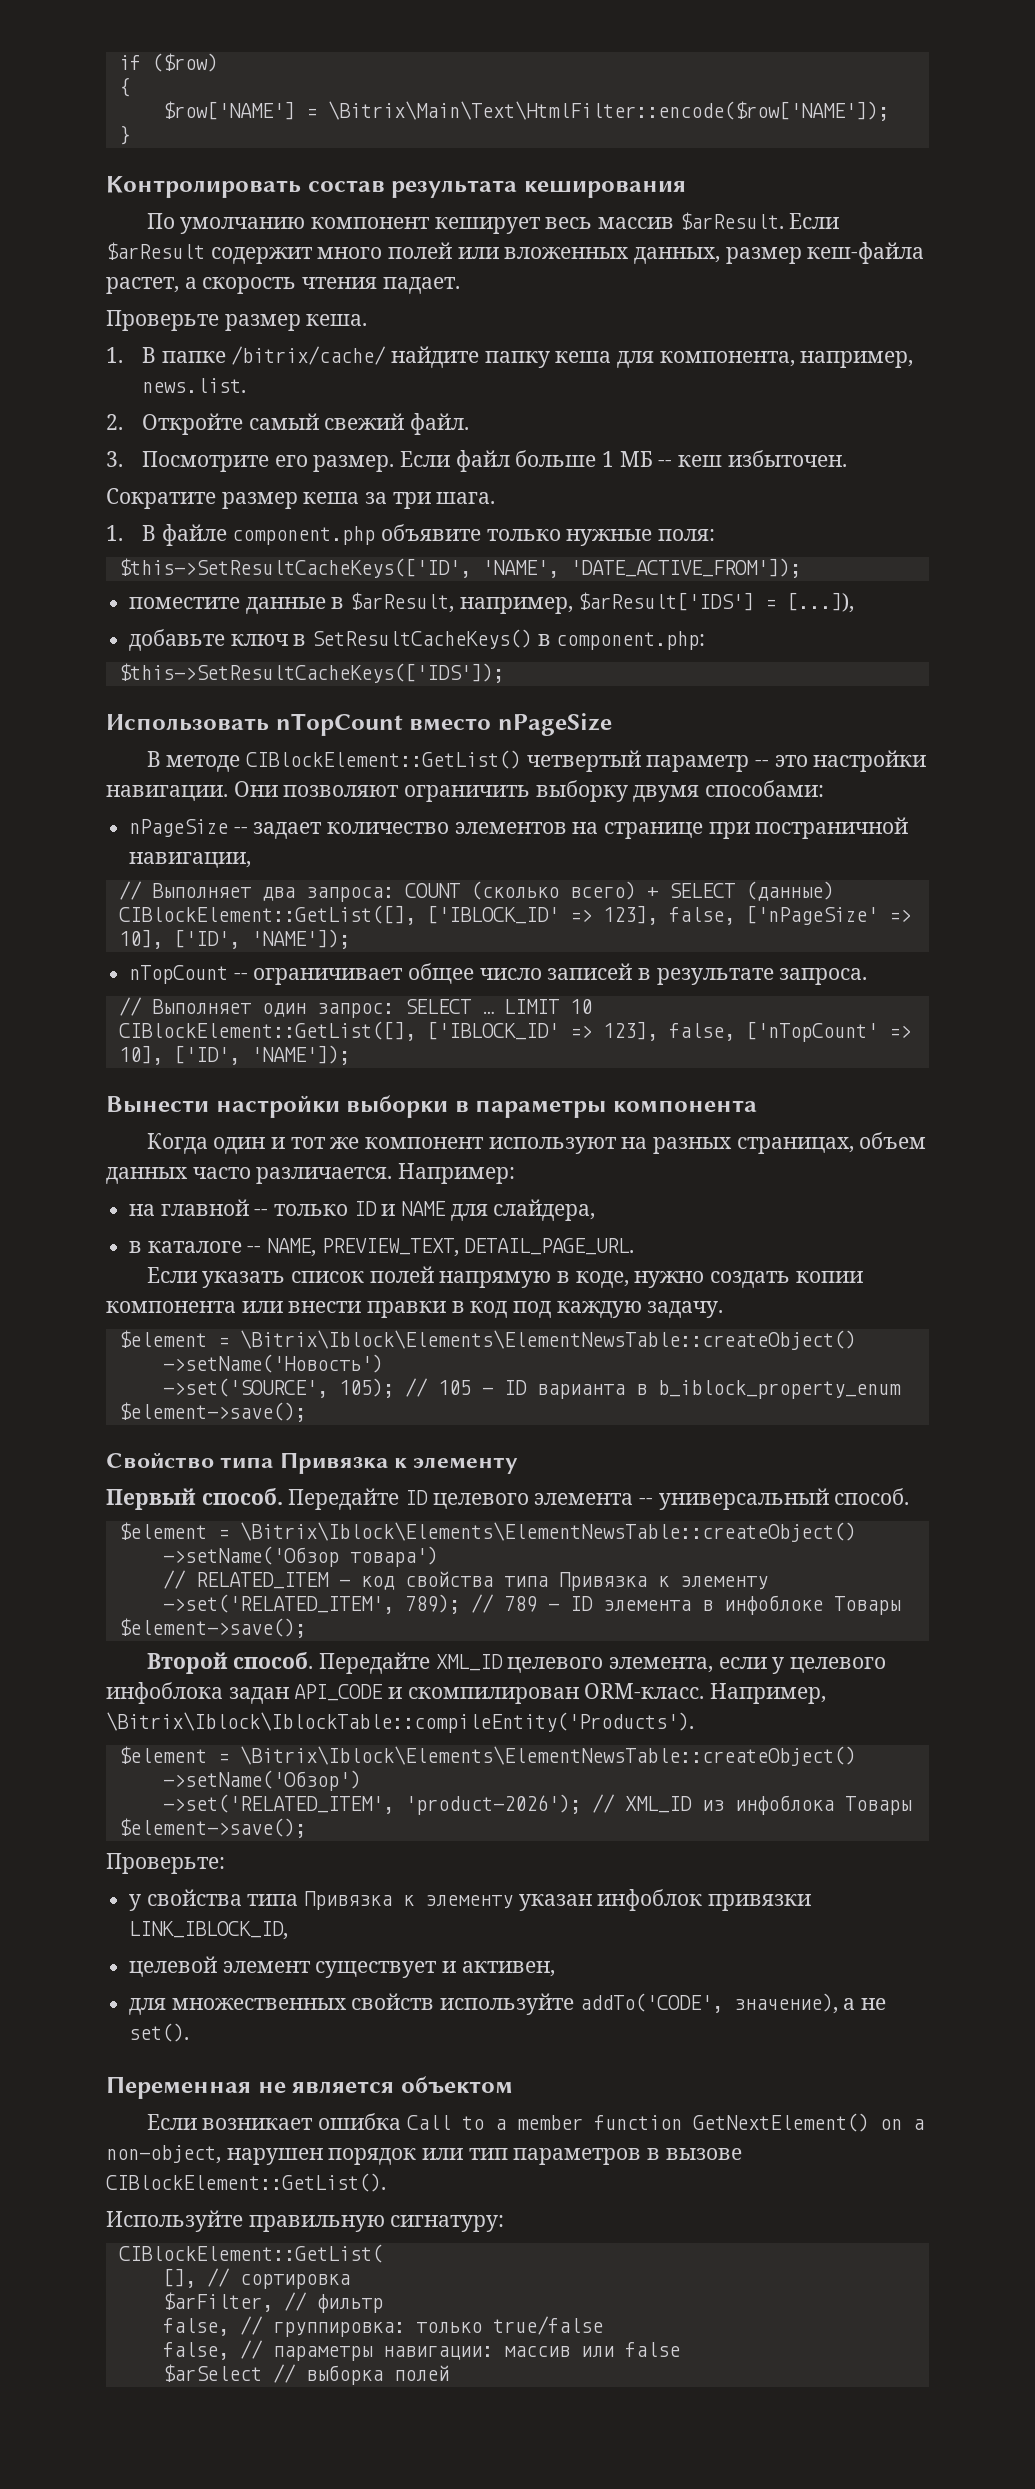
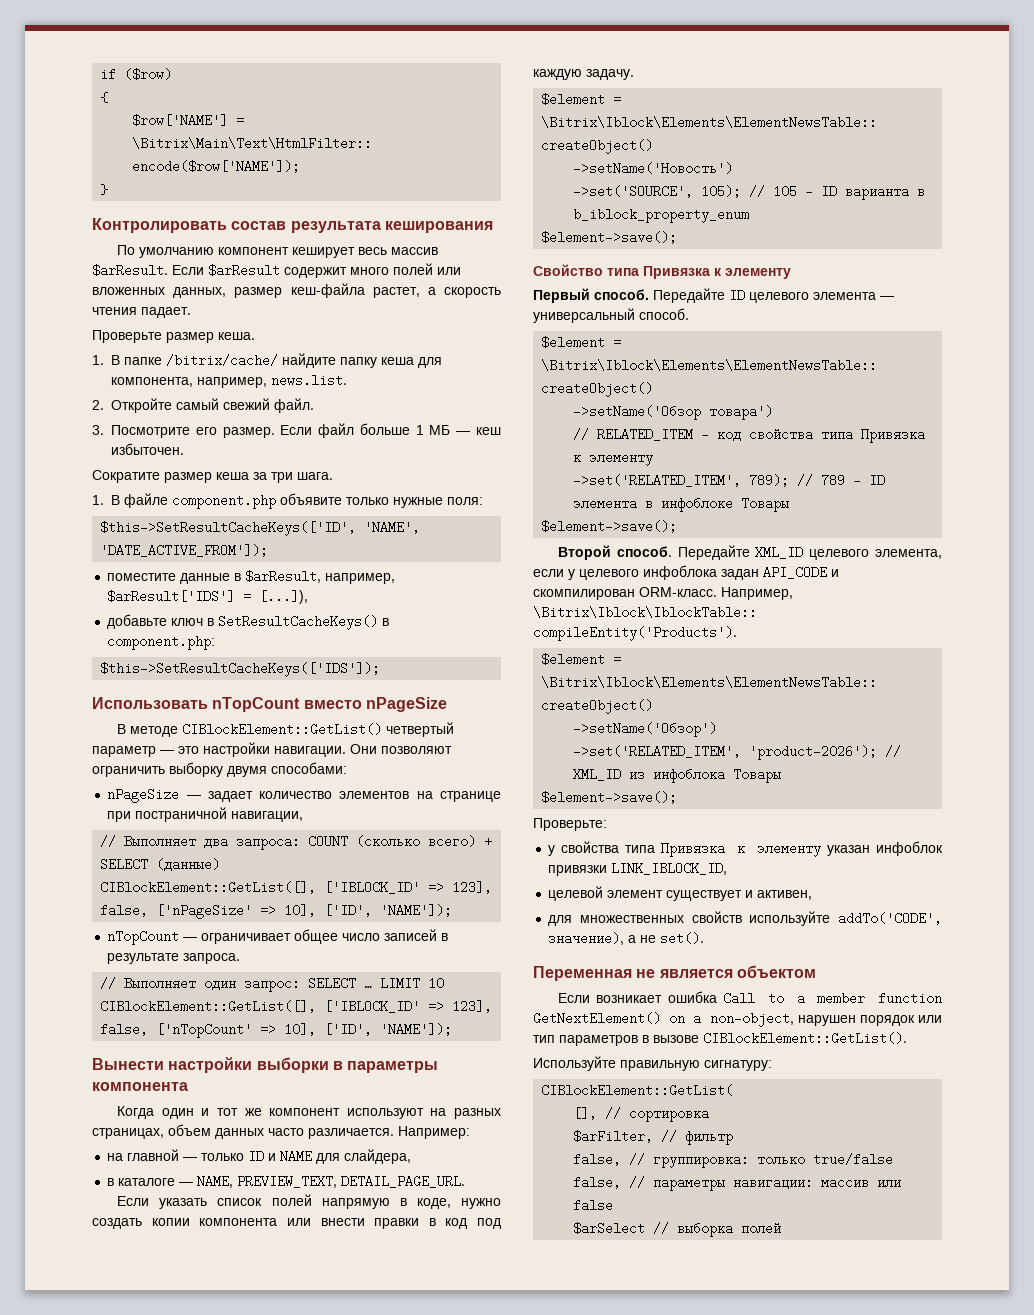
[658,460,673,467] -- -> [456,431,471,435] —
[754,760,769,767] -- -> [160,750,174,754] —
[233,827,248,834] -- -> [186,795,201,799] —
[233,973,248,980] -- -> [183,937,198,941] —
[254,1209,269,1216] -- -> [183,1157,198,1161] —
[247,1246,262,1253] -- -> [179,1182,194,1186] —
[639,1498,654,1505] -- -> [880,296,894,300] —

